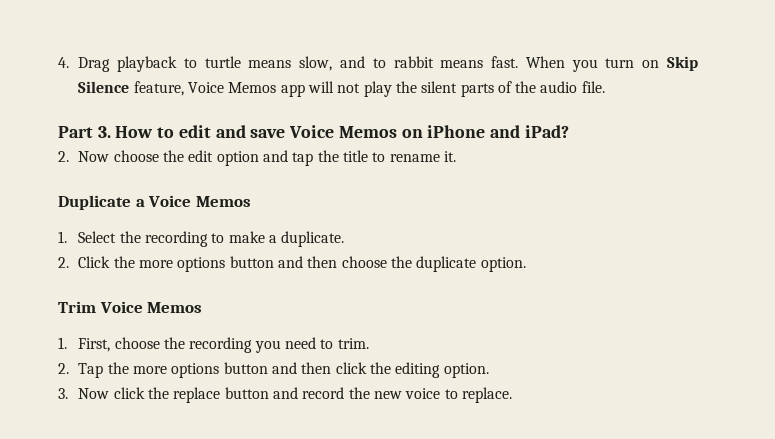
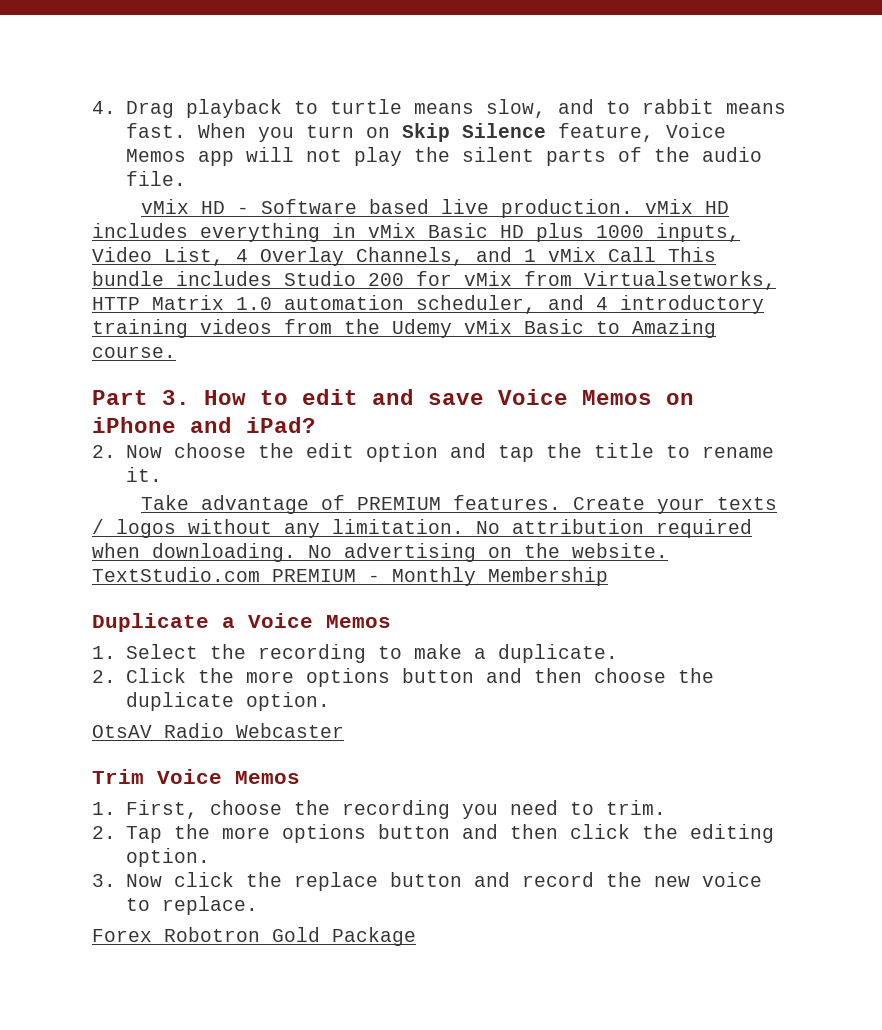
(605, 87) none -> [140,199,729,218] [92,223,740,242] [92,247,716,266] [92,271,776,290] [92,295,764,314] [92,319,716,338] [92,346,176,358] // vMix HD - Software based live production. vMix HD includes everything in vMix Basic HD plus 1000 inputs, Video List, 4 Overlay Channels, and 1 vMix Call This bundle includes Studio 200 for vMix from Virtualsetworks, HTTP Matrix 1.0 automation scheduler, and 4 introductory training videos from the Udemy vMix Basic to Amazing course.
(456, 156) none -> [140,495,777,514] [92,519,752,538] [92,543,668,562] [92,567,608,586] // Take advantage of PREMIUM features. Create your texts / logos without any limitation. No attribution required when downloading. No advertising on the website. TextStudio.com PREMIUM - Monthly Membership
(526, 264) none -> [92,723,344,738] // OtsAV Radio Webcaster
(512, 395) none -> [92,927,416,946] // Forex Robotron Gold Package

